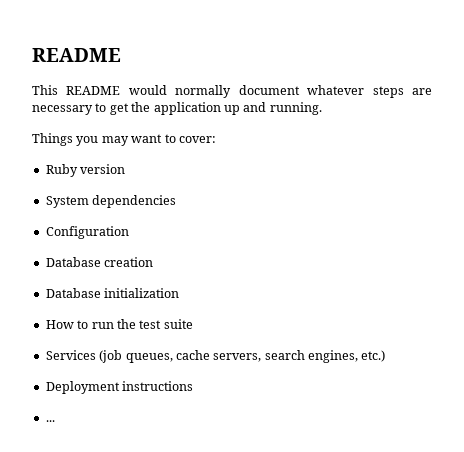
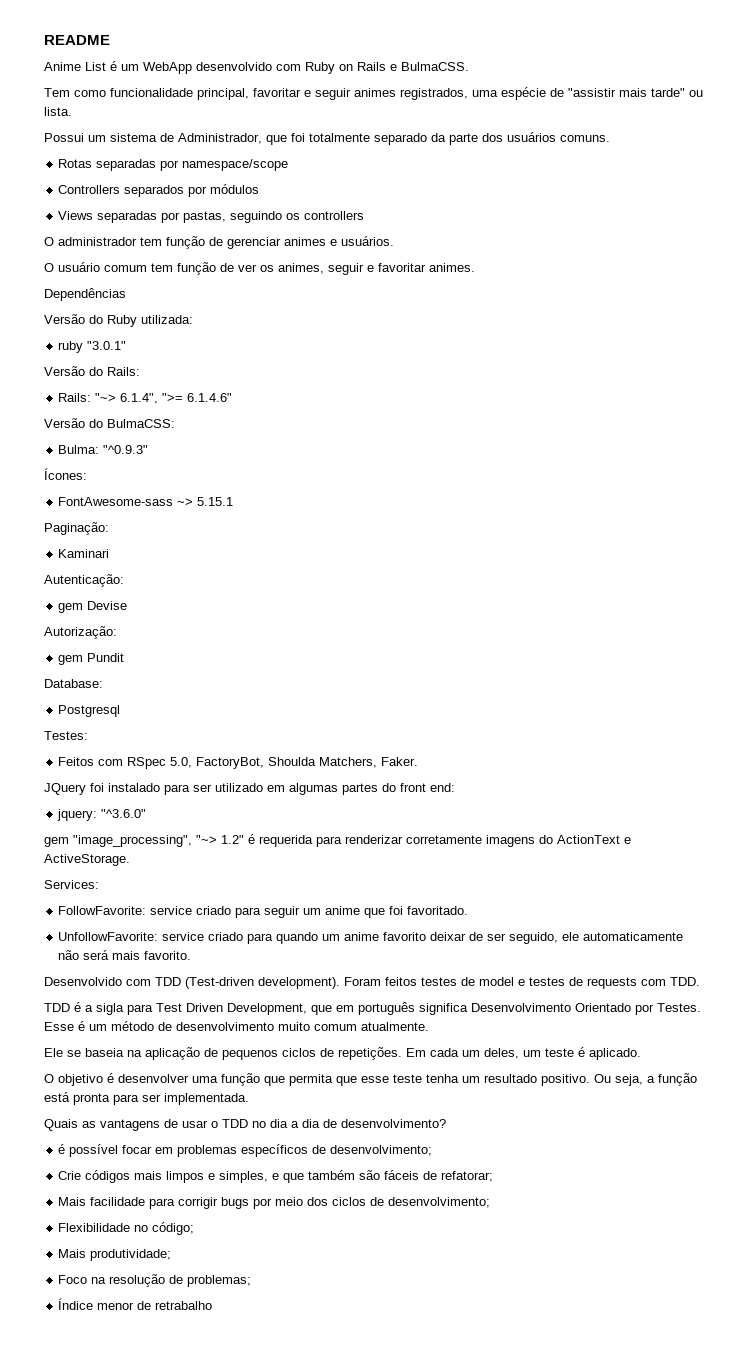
[32,85,432,98] [32,102,322,115] [32,133,216,146] [45,164,126,177] [45,195,177,208] [45,226,129,239] [45,257,154,267] [45,288,180,298] [45,319,193,329] [45,350,386,363] [45,381,194,394] [45,420,55,422] This README would normally document whatever steps are necessary to get the application up and running. // Things you may want to cover: // Ruby version // System dependencies // Configuration // Database creation // Database initialization // How to run the test suite // Services (job queues, cache servers, search engines, etc.) // Deployment instructions // ... -> [44,61,469,74] [44,87,703,100] [44,107,72,116] [44,132,610,145] [58,159,289,171] [58,184,260,197] [58,211,365,223] [44,236,394,249] [44,262,475,275] [44,288,126,301] [44,314,193,327] [58,341,127,353] [44,366,140,376] [58,393,233,404] [44,418,175,428] [58,445,149,454] [44,468,87,480] [58,497,234,506] [44,522,109,535] [58,549,110,558] [44,574,124,587] [58,601,128,613] [44,626,117,639] [58,653,125,665] [44,679,103,688] [58,705,121,717] [44,731,88,740] [58,757,419,769] [44,783,455,795] [57,809,147,821] [44,834,631,847] [44,854,130,866] [44,880,99,889] [58,906,469,918] [58,932,684,944] [58,950,192,960] [44,977,700,989] [44,1002,701,1015] [44,1021,429,1031] [44,1047,641,1060] [44,1073,697,1086] [44,1092,249,1105] [44,1119,446,1131] [58,1144,433,1157] [58,1170,494,1183] [58,1197,491,1209] [58,1222,195,1235] [58,1249,172,1261] [58,1274,252,1287] [58,1298,213,1310] Anime List é um WebApp desenvolvido com Ruby on Rails e BulmaCSS. // Tem como funcionalidade principal, favoritar e seguir animes registrados, uma espécie de "assistir mais tarde" ou lista. // Possui um sistema de Administrador, que foi totalmente separado da parte dos usuários comuns. // Rotas separadas por namespace/scope // Controllers separados por módulos // Views separadas por pastas, seguindo os controllers // O administrador tem função de gerenciar animes e usuários. // O usuário comum tem função de ver os animes, seguir e favoritar animes. // Dependências // Versão do Ruby utilizada: // ruby "3.0.1" // Versão do Rails: // Rails: "~> 6.1.4", ">= 6.1.4.6" // Versão do BulmaCSS: // Bulma: "^0.9.3" // Ícones: // FontAwesome-sass ~> 5.15.1 // Paginação: // Kaminari // Autenticação: // gem Devise // Autorização: // gem Pundit // Database: // Postgresql // Testes: // Feitos com RSpec 5.0, FactoryBot, Shoulda Matchers, Faker. // JQuery foi instalado para ser utilizado em algumas partes do front end: // jquery: "^3.6.0" // gem "image_processing", "~> 1.2" é requerida para renderizar corretamente imagens do ActionText e ActiveStorage. // Services: // FollowFavorite: service criado para seguir um anime que foi favoritado. // UnfollowFavorite: service criado para quando um anime favorito deixar de ser seguido, ele automaticamente não será mais favorito. // Desenvolvido com TDD (Test-driven development). Foram feitos testes de model e testes de requests com TDD. // TDD é a sigla para Test Driven Development, que em português significa Desenvolvimento Orientado por Testes. Esse é um método de desenvolvimento muito comum atualmente. // Ele se baseia na aplicação de pequenos ciclos de repetições. Em cada um deles, um teste é aplicado. // O objetivo é desenvolver uma função que permita que esse teste tenha um resultado positivo. Ou seja, a função está pronta para ser implementada. // Quais as vantagens de usar o TDD no dia a dia de desenvolvimento? // é possível focar em problemas específicos de desenvolvimento; // Crie códigos mais limpos e simples, e que também são fáceis de refatorar; // Mais facilidade para corrigir bugs por meio dos ciclos de desenvolvimento; // Flexibilidade no código; // Mais produtividade; // Foco na resolução de problemas; // Índice menor de retrabalho

